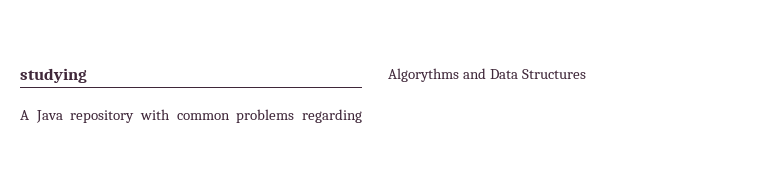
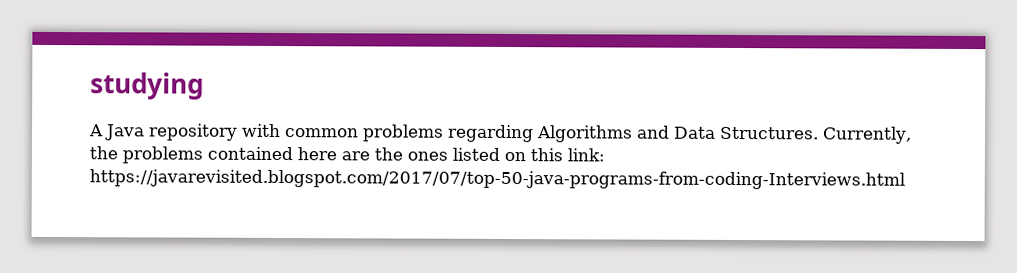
[388,68,459,82] Algorythms -> [536,125,633,143] Algorithms
[521,69,586,79] Structures -> [719,126,912,144] [89,146,605,164] [89,169,905,190] Structures. Currently, the problems contained here are the ones listed on this link: https://javarevisited.blogspot.com/2017/07/top-50-java-programs-from-coding-Interviews.html

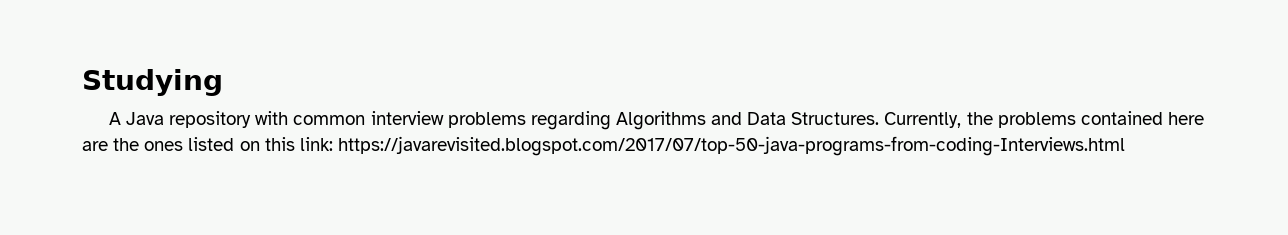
[90,72,204,100] studying -> [82,69,223,96] Studying
(359, 133) none -> [370,111,444,125] interview

